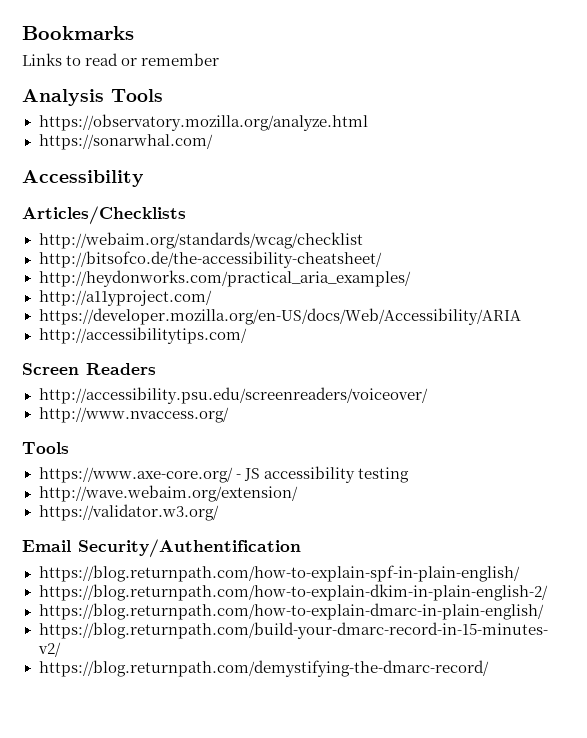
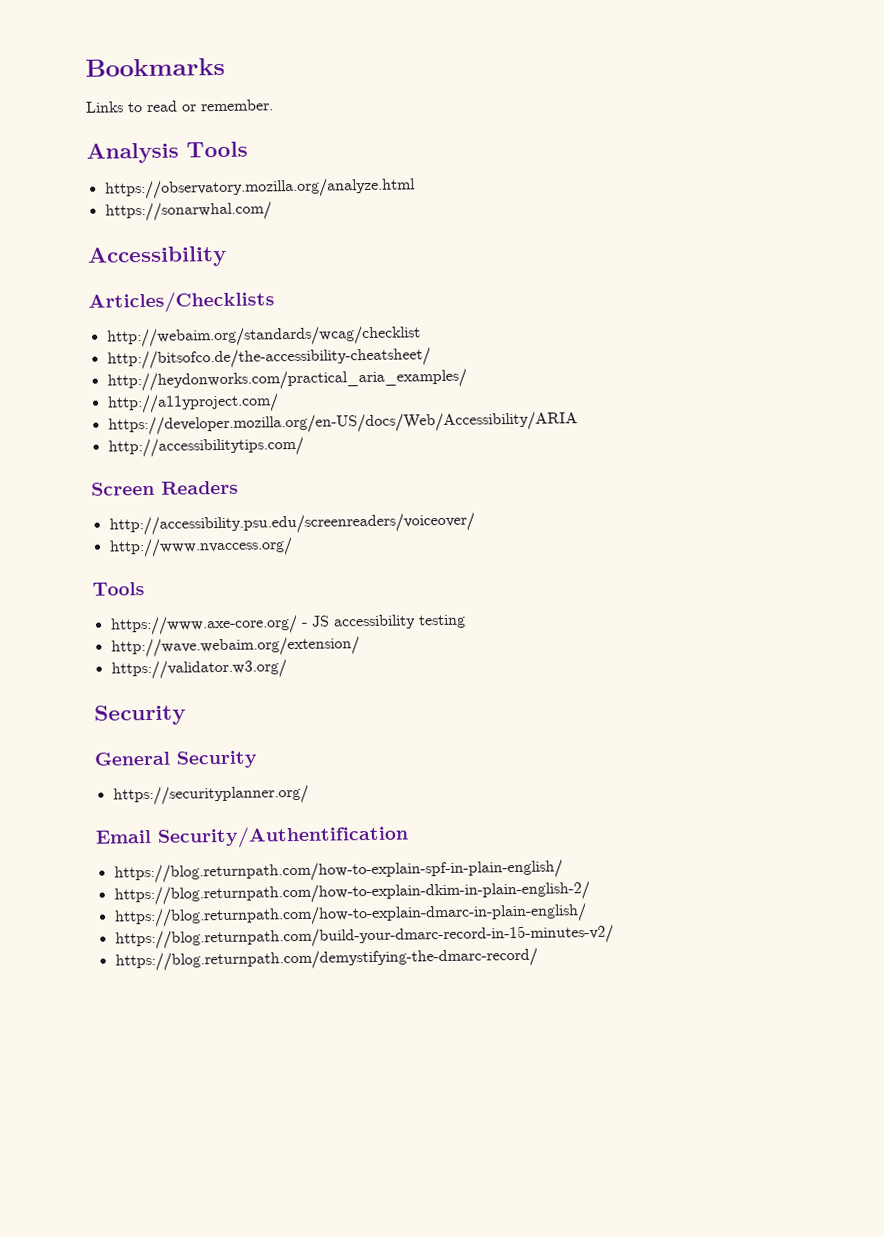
[141,53,220,66] remember -> [200,99,274,112] remember.
(219, 512) none -> [94,704,186,726] [94,750,258,769] [112,784,309,806] // Security // General Security // https://securityplanner.org/

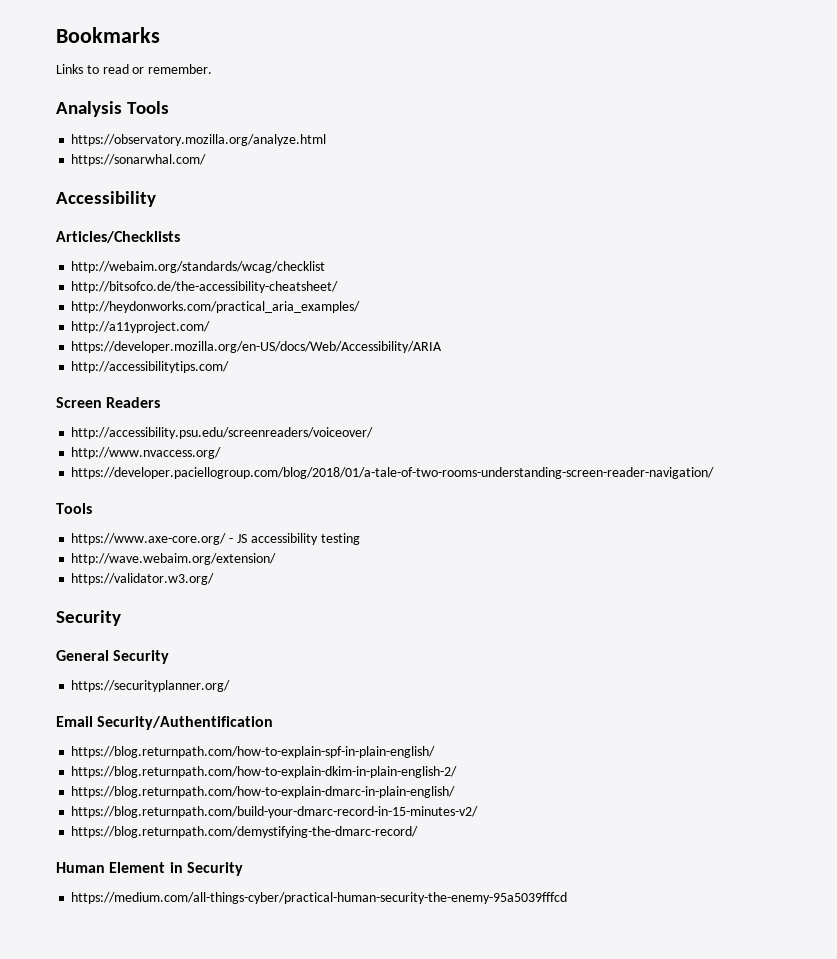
(293, 547) none -> [71,467,715,479] // https://developer.paciellogroup.com/blog/2018/01/a-tale-of-two-rooms-understanding-screen-reader-navigation/
(538, 959) none -> [56,862,243,876] [71,892,568,904] // Human Element in Security // https://medium.com/all-things-cyber/practical-human-security-the-enemy-95a5039fffcd

